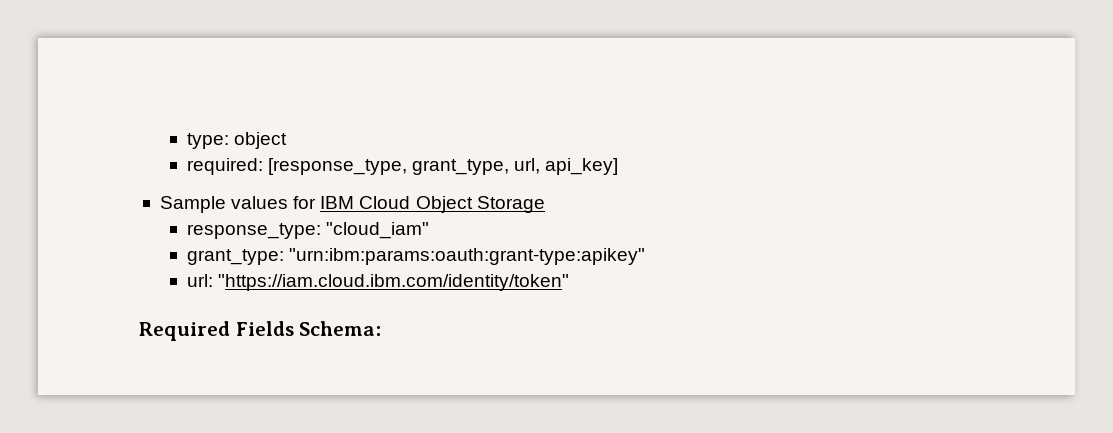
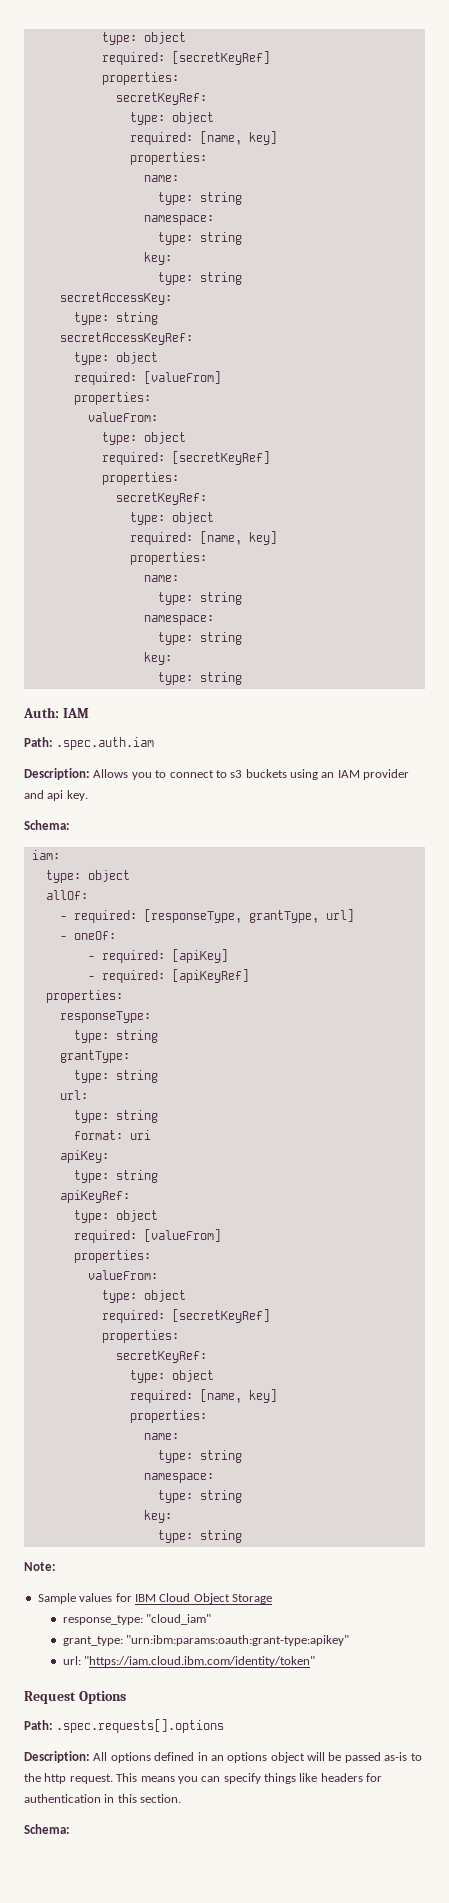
[186,132,287,149] [186,158,619,175] type: object // required: [response_type, grant_type, url, api_key] -> [101,32,186,45] [101,51,270,65] [101,72,179,85] [115,92,207,105] [129,112,214,125] [129,131,277,145] [129,152,207,165] [143,175,179,182] [157,192,242,205] [143,215,214,225] [157,232,242,245] [143,252,172,265] [157,272,242,285] [59,292,172,305] [73,312,158,325] [59,332,193,345] [73,352,158,365] [73,371,221,385] [73,392,151,405] [87,412,158,422] [101,432,186,445] [101,451,270,465] [101,472,179,485] [115,492,207,505] [129,512,214,525] [129,531,277,545] [129,552,207,565] [143,575,179,582] [157,592,242,605] [143,615,214,625] [157,632,242,645] [143,652,172,665] [157,672,242,685] [23,707,89,718] [24,737,155,750] [24,768,410,780] [24,790,88,801] [24,820,70,830] [31,850,60,860] [45,870,130,883] [45,890,88,900] [59,909,354,923] [59,931,116,940] [87,949,228,963] [87,969,249,983] [45,990,123,1003] [59,1011,151,1023] [73,1030,158,1043] [59,1050,130,1063] [73,1070,158,1083] [59,1090,88,1100] [73,1110,158,1123] [73,1130,151,1140] [59,1150,109,1163] [73,1170,158,1183] [59,1190,130,1203] [73,1210,158,1223] [73,1229,221,1243] [73,1250,151,1263] [87,1270,158,1280] [101,1290,186,1303] [101,1309,270,1323] [101,1330,179,1343] [115,1350,207,1363] [129,1370,214,1383] [129,1389,277,1403] [129,1410,207,1423] [143,1433,179,1440] [157,1450,242,1463] [143,1473,214,1483] [157,1490,242,1503] [143,1510,172,1523] [157,1530,242,1543] [24,1562,56,1571] type: object // required: [secretKeyRef] // properties: // secretKeyRef: // type: object // required: [name, key] // properties: // name: // type: string // namespace: // type: string // key: // type: string // secretAccessKey: // type: string // secretAccessKeyRef: // type: object // required: [valueFrom] // properties: // valueFrom: // type: object // required: [secretKeyRef] // properties: // secretKeyRef: // type: object // required: [name, key] // properties: // name: // type: string // namespace: // type: string // key: // type: string // Auth: IAM // Path: .spec.auth.iam // Description: Allows you to connect to s3 buckets using an IAM provider and api key. // Schema: // iam: // type: object // allOf: // - required: [responseType, grantType, url] // - oneOf: // - required: [apiKey] // - required: [apiKeyRef] // properties: // responseType: // type: string // grantType: // type: string // url: // type: string // format: uri // apiKey: // type: string // apiKeyRef: // type: object // required: [valueFrom] // properties: // valueFrom: // type: object // required: [secretKeyRef] // properties: // secretKeyRef: // type: object // required: [name, key] // properties: // name: // type: string // namespace: // type: string // key: // type: string // Note:
[139,321,294,341] Required Fields -> [24,1691,126,1704] [24,1719,225,1733] [24,1751,422,1763] [24,1773,383,1784] [24,1794,182,1803] Request Options // Path: .spec.requests[].options // Description: All options defined in an options object will be passed as-is to the http request. This means you can specify things like headers for authentication in this section. //

